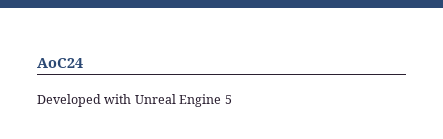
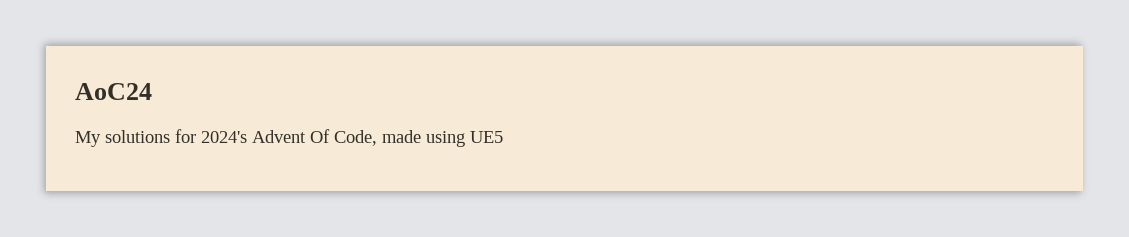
[37,94,232,107] Developed with Unreal Engine 5 -> [75,129,503,147] My solutions for 2024's Advent Of Code, made using UE5

